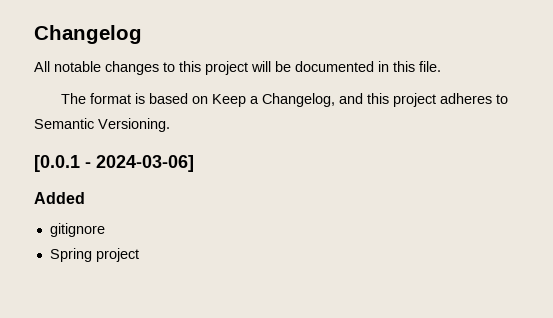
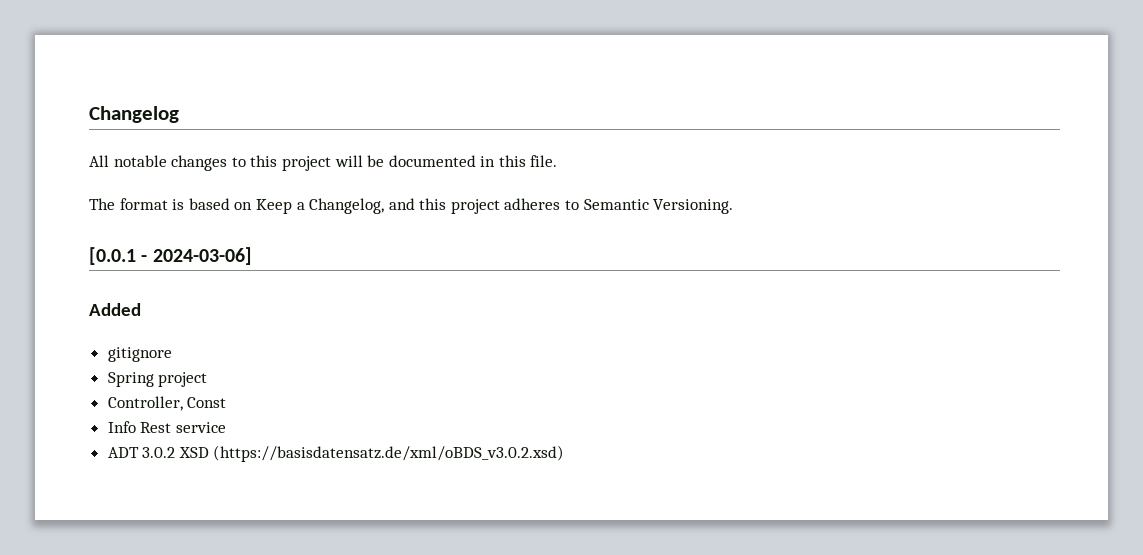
(139, 255) none -> [107,396,227,411] [107,421,226,433] [107,445,565,462] // Controller, Const // Info Rest service // ADT 3.0.2 XSD (https://basisdatensatz.de/xml/oBDS_v3.0.2.xsd)

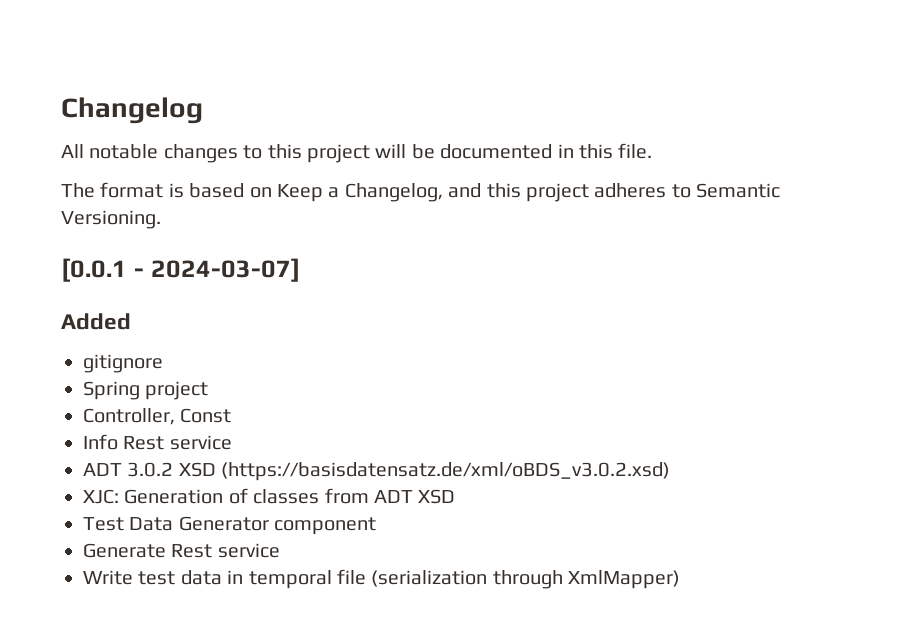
[152,247,252,265] 2024-03-06] -> [150,258,300,282] 2024-03-07]
(565, 453) none -> [83,488,456,504] [83,516,377,535] [83,543,280,558] [83,569,681,589] // XJC: Generation of classes from ADT XSD // Test Data Generator component // Generate Rest service // Write test data in temporal file (serialization through XmlMapper)

